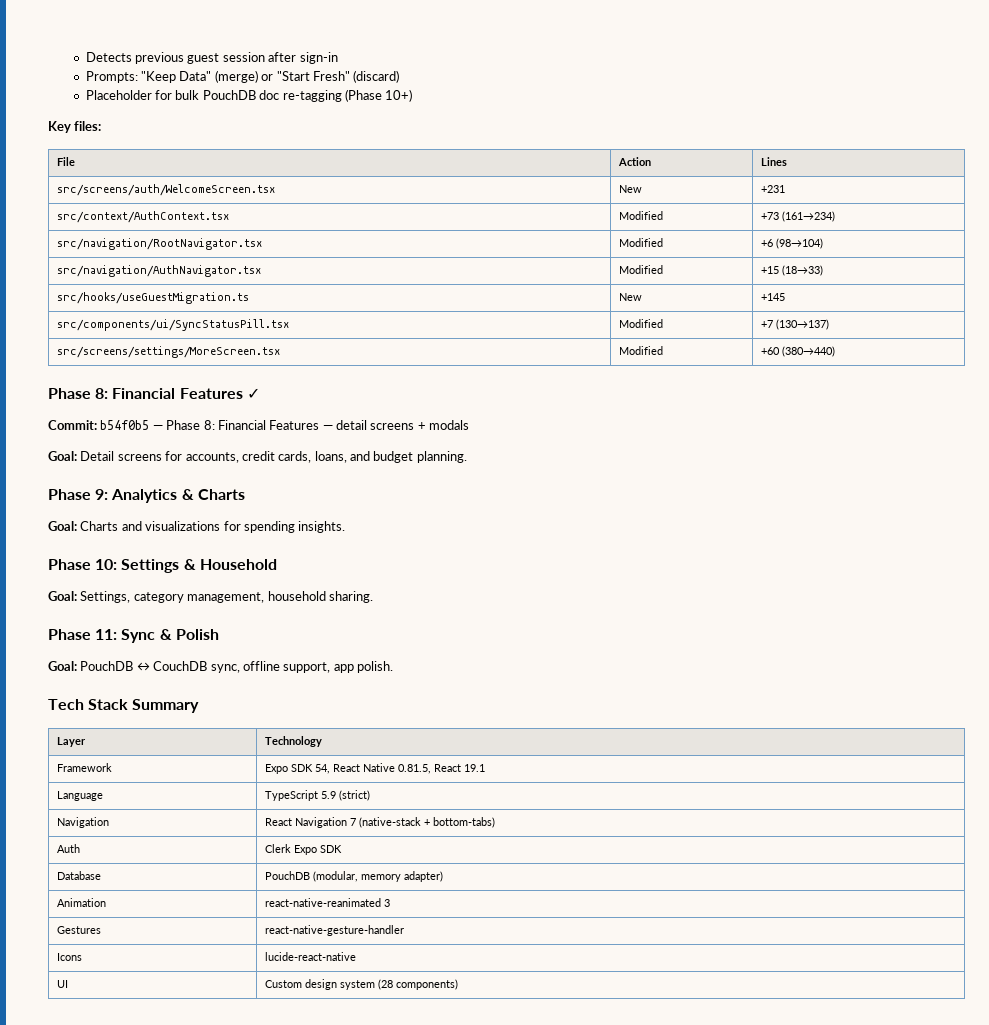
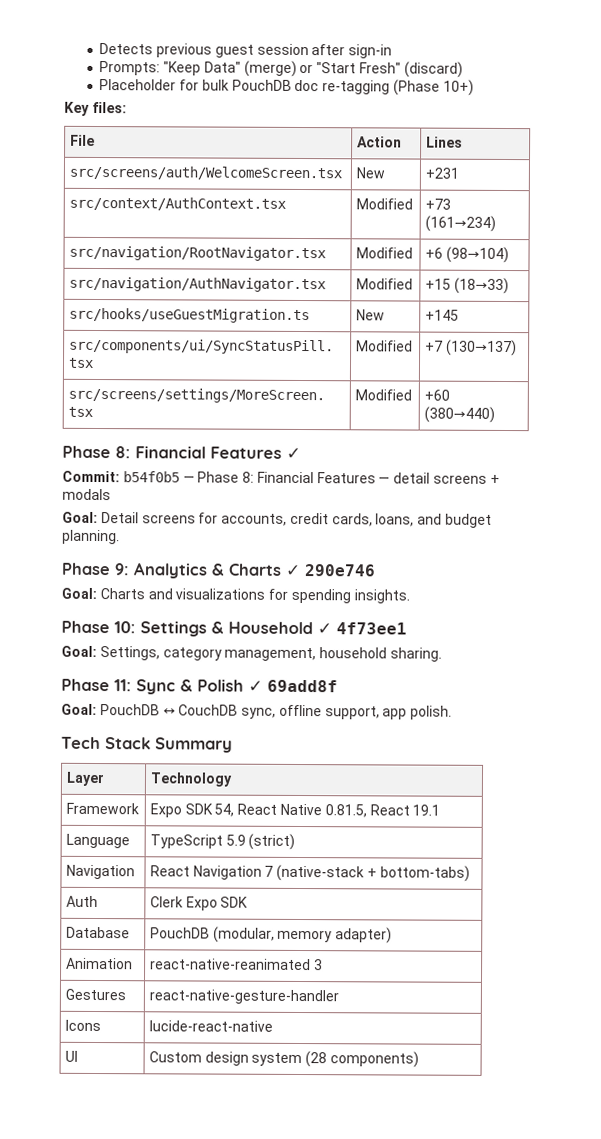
(245, 494) none -> [285,564,376,577] ✓ 290e746
(277, 564) none -> [317,622,407,635] ✓ 4f73ee1
(219, 634) none -> [248,679,338,693] ✓ 69add8f

